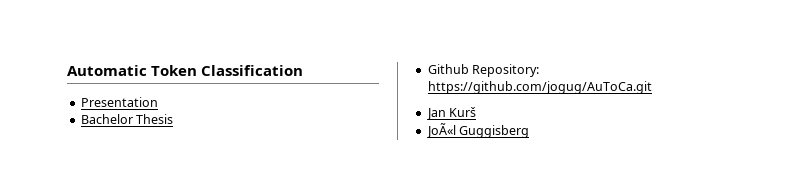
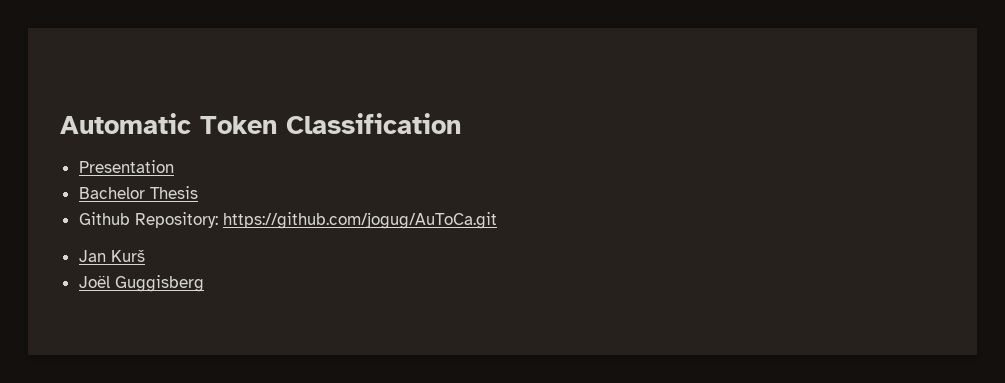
[426,123,456,138] JoÃ«l -> [78,275,110,288] Joël

